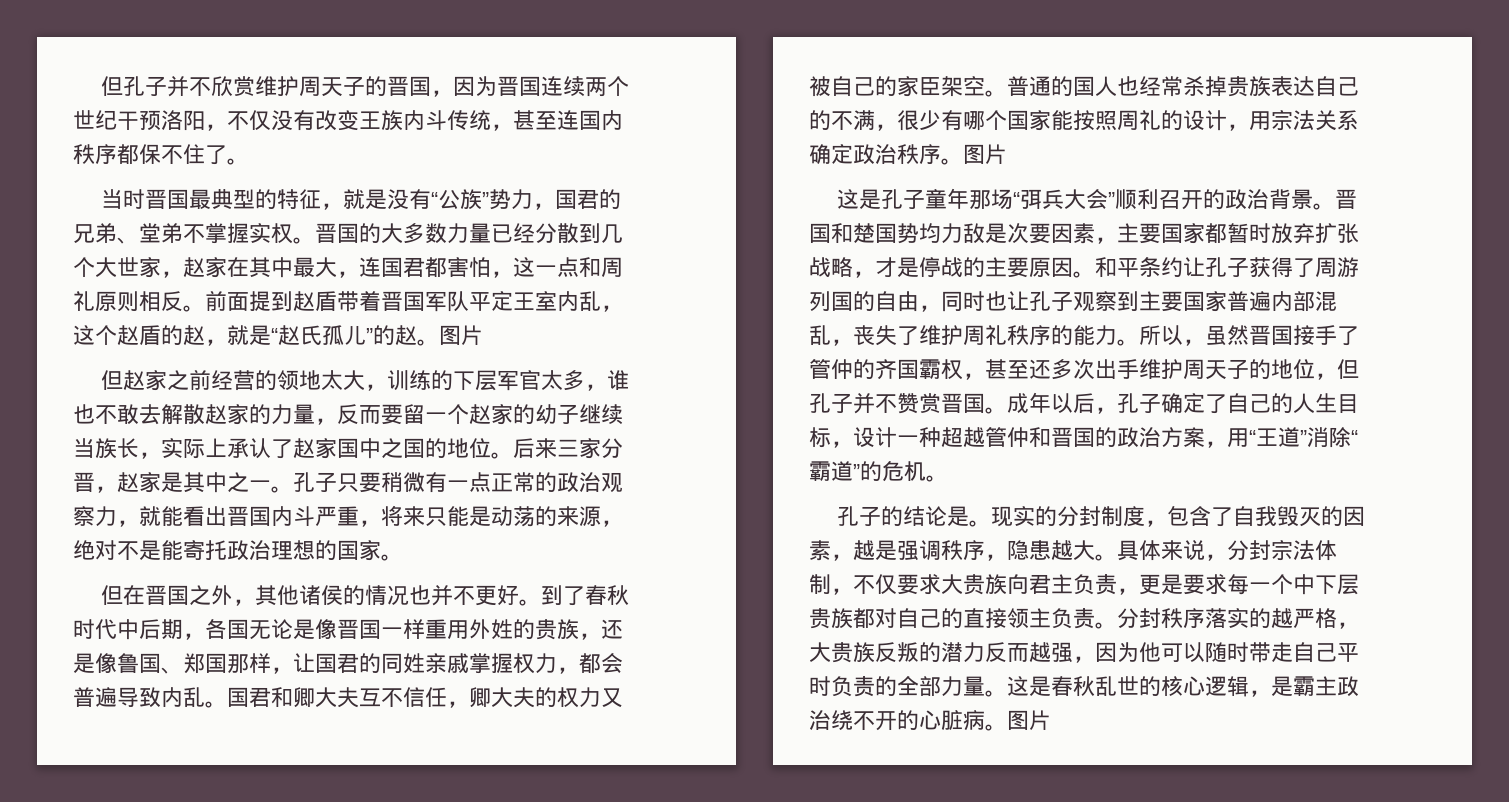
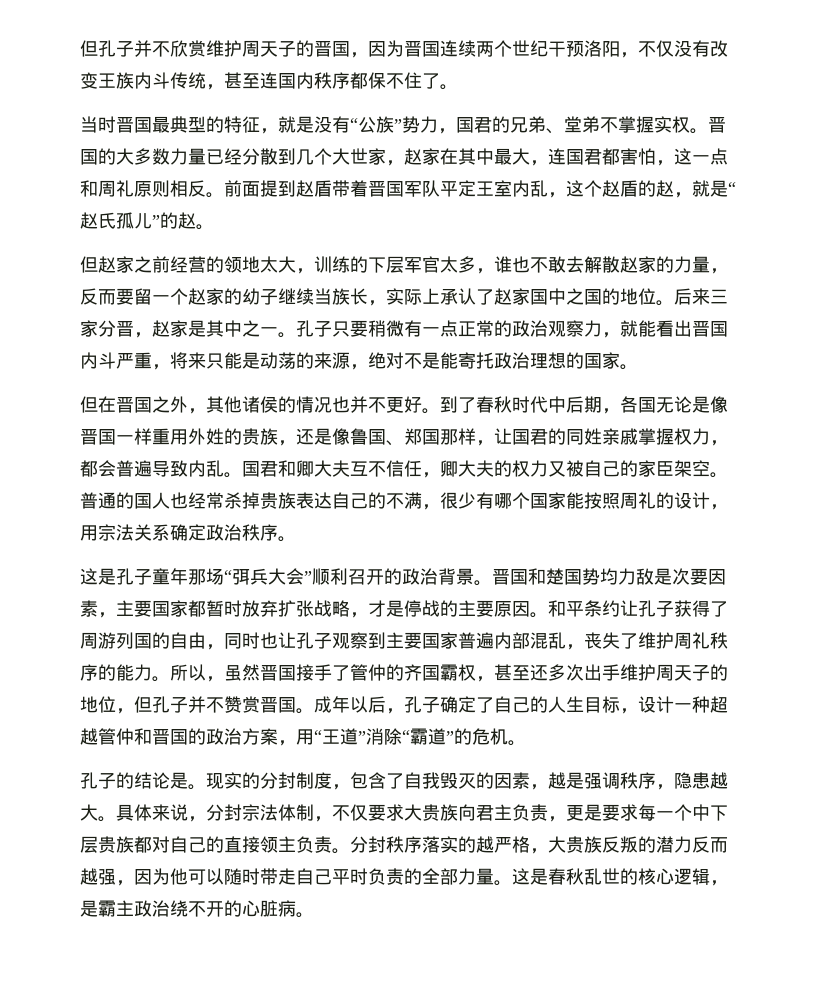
[439,325,483,345] 图片 -> (214, 227) none
[963,144,1007,164] 图片 -> (296, 539) none
[1007,710,1051,730] 图片 -> (314, 915) none

